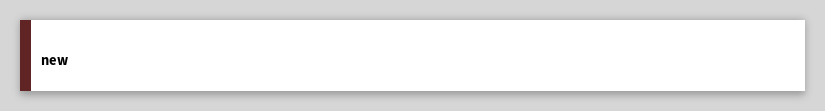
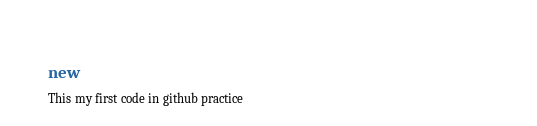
(68, 61) none -> [48,92,244,106] // This my first code in github practice

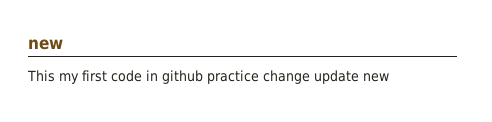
(244, 99) none -> [263,70,389,84] change update new

